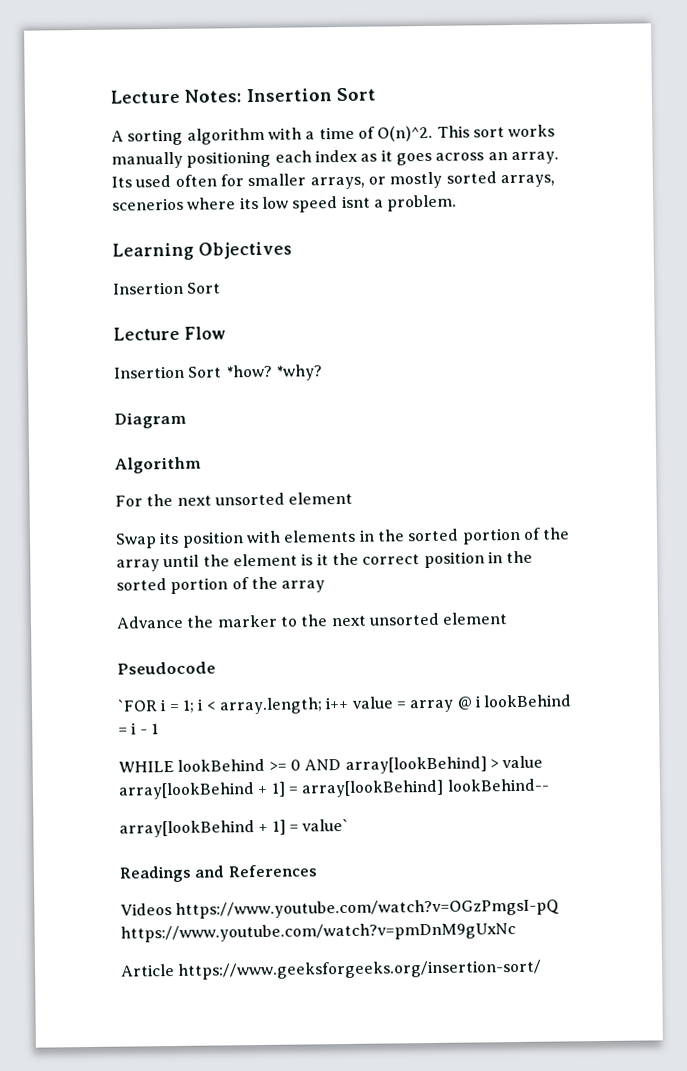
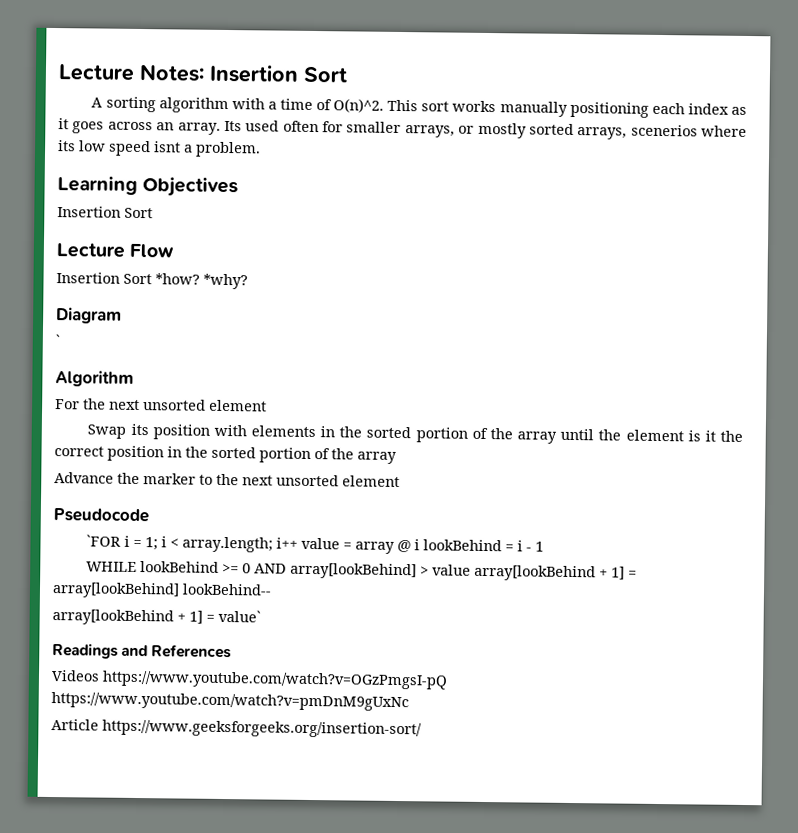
(187, 420) none -> [55,334,60,347] // `

